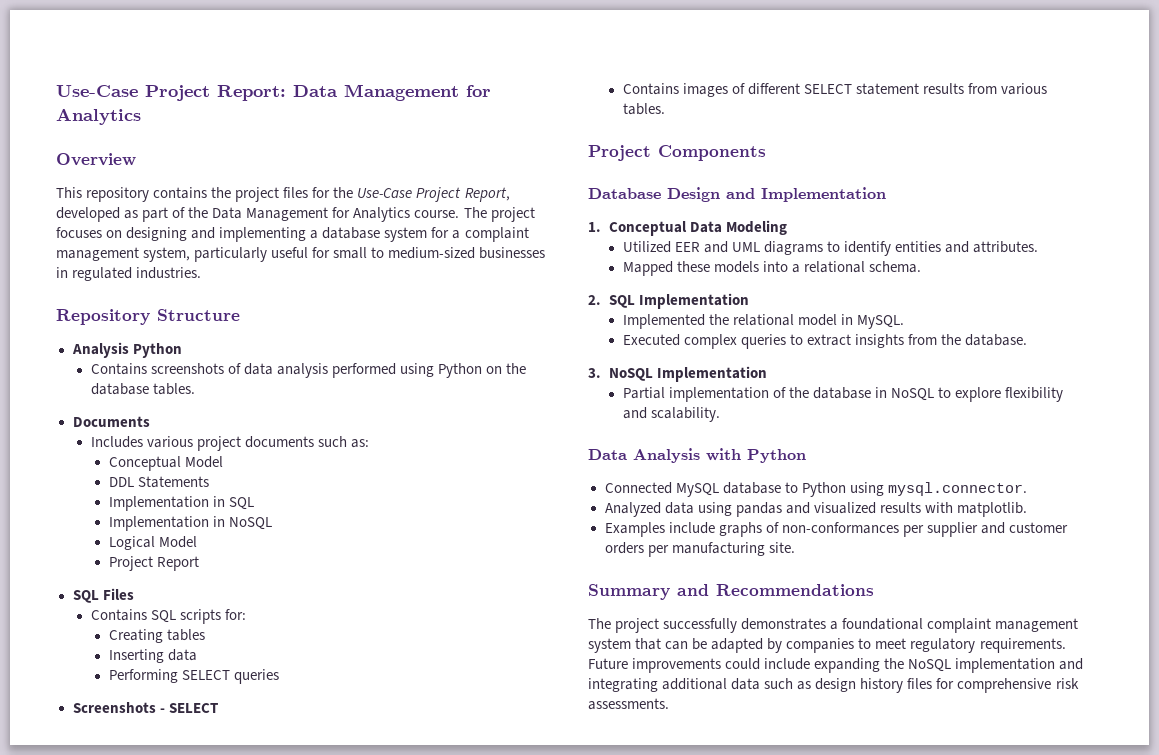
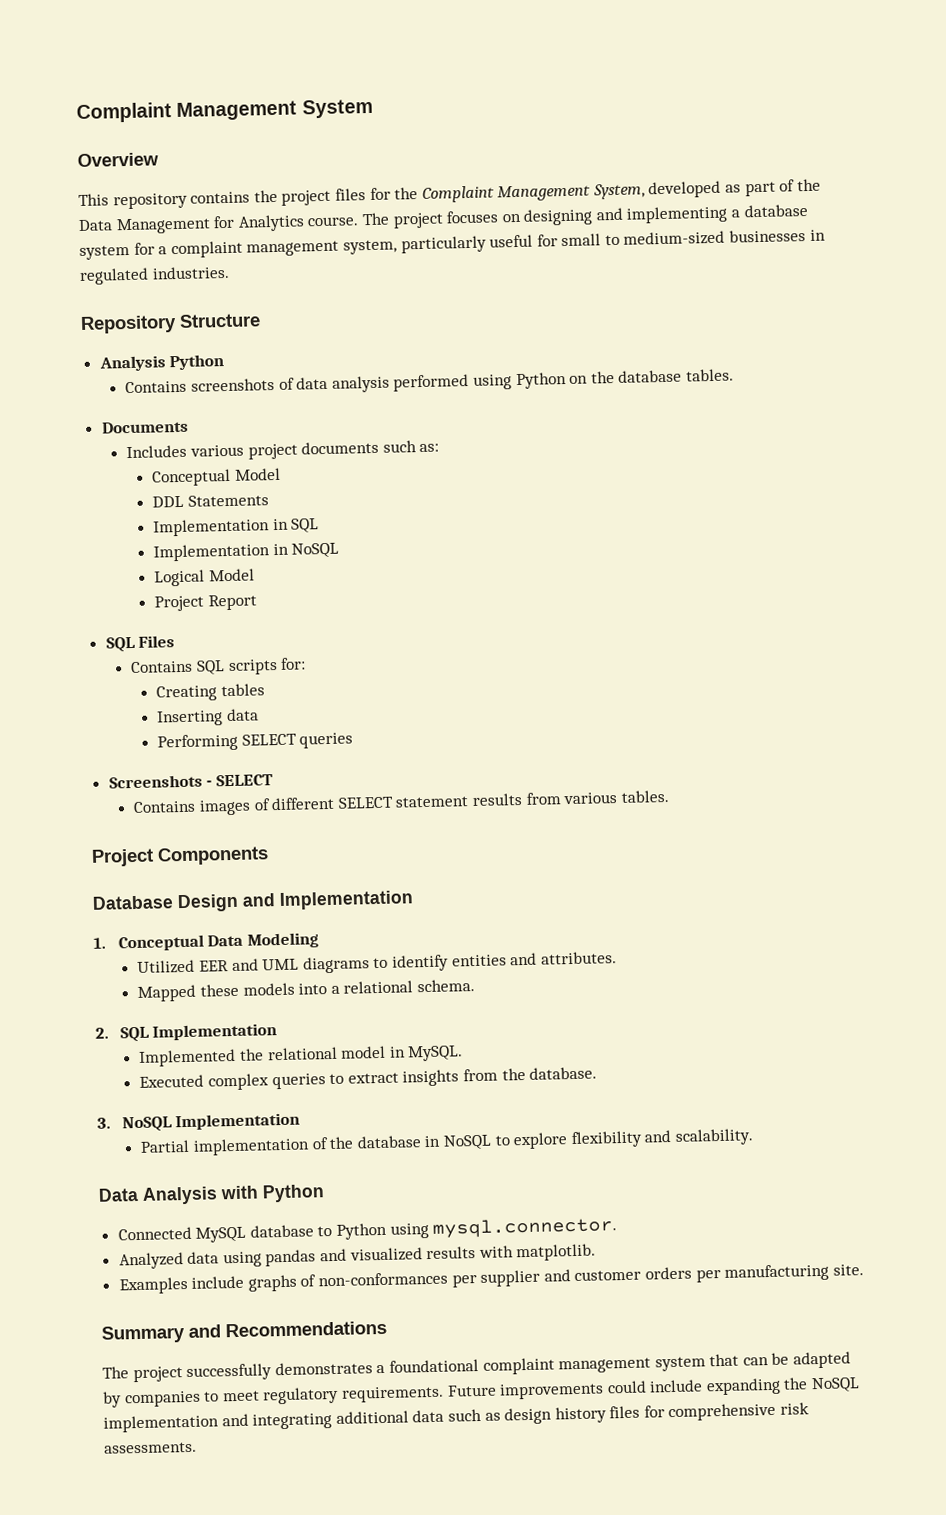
[56,84,491,101] [56,108,141,125] Use-Case Project Report: Data Management for Analytics -> [76,98,373,124] Complaint Management System
[357,187,510,202] Use-Case Project Report, -> [421,183,645,203] Complaint Management System,

